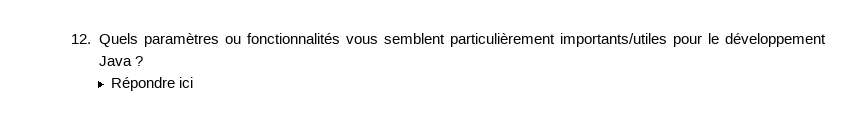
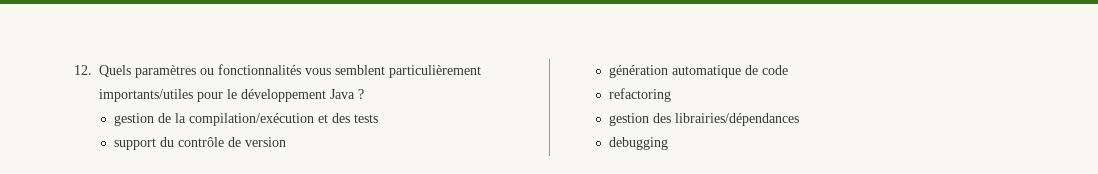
[111,77,194,91] Répondre ici -> [113,113,378,126] [113,137,286,150] [608,65,788,78] [608,88,671,102] [608,113,799,126] [608,137,668,150] gestion de la compilation/exécution et des tests // support du contrôle de version // génération automatique de code // refactoring // gestion des librairies/dépendances // debugging

